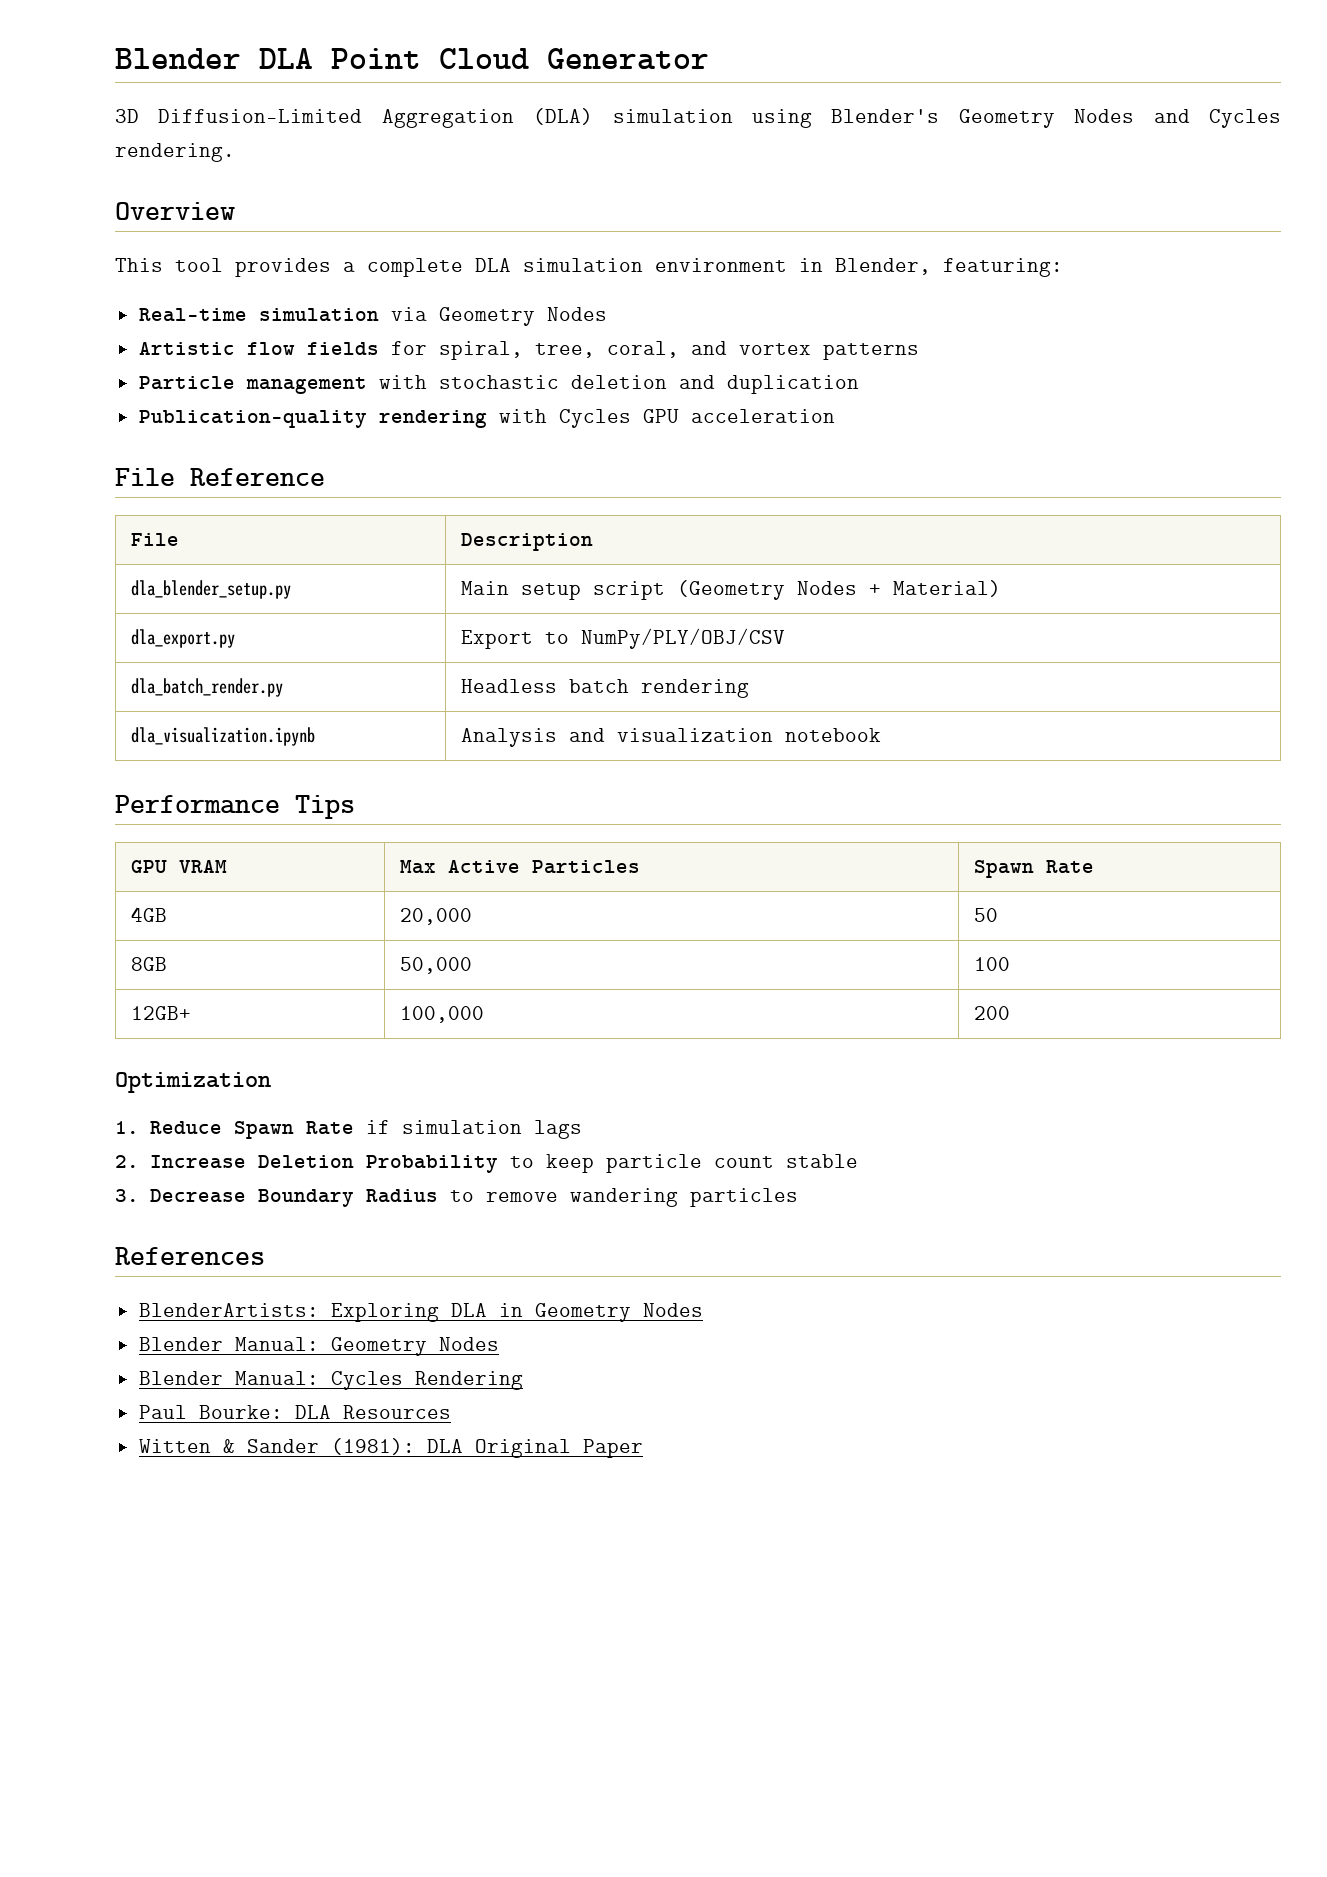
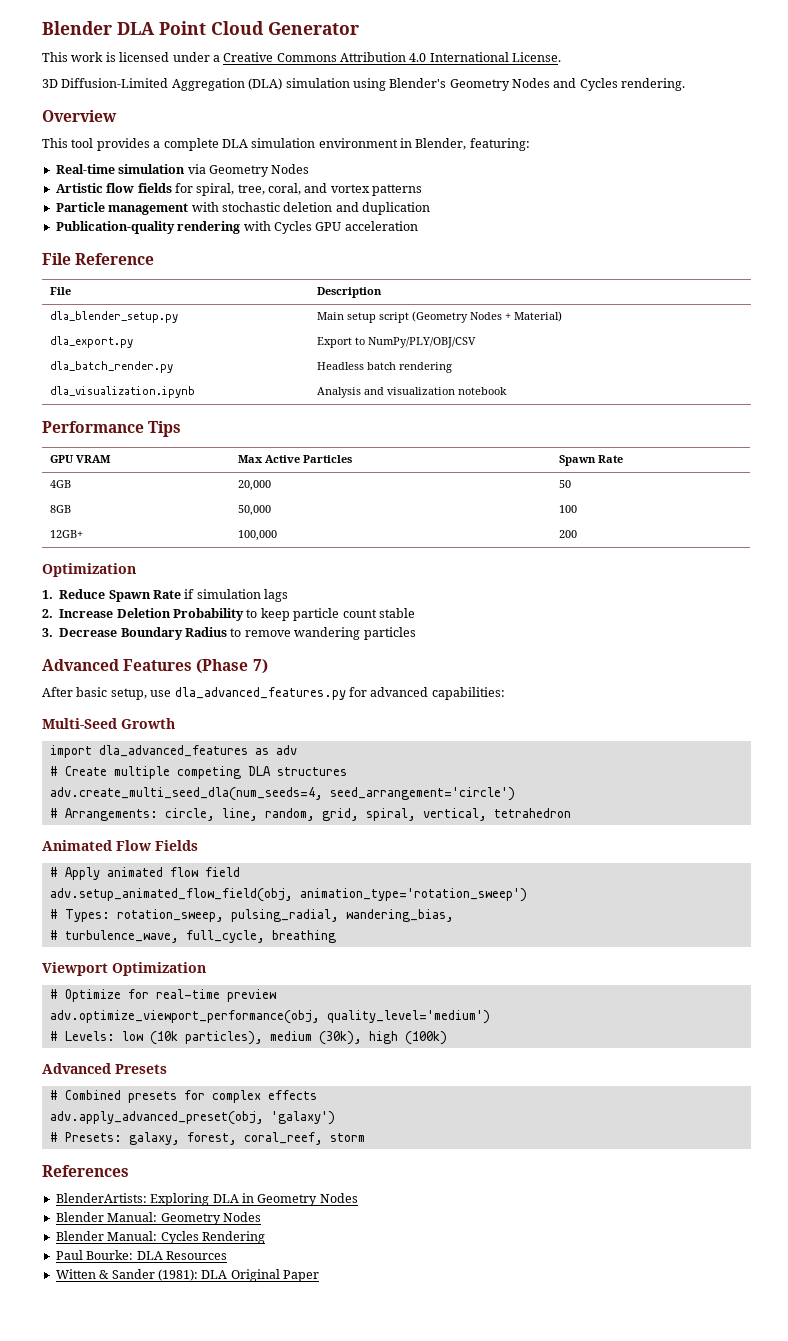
(709, 59) none -> [42,52,562,62] // This work is licensed under a Creative Commons Attribution 4.0 International License.
(798, 1197) none -> [42,659,268,674] [42,687,505,700] [42,718,175,729] [49,745,297,758] [49,766,347,779] [49,787,515,801] [49,808,571,821] [42,840,198,851] [49,867,240,880] [49,888,527,902] [49,909,454,922] [49,930,336,943] [42,962,206,976] [49,989,276,1002] [49,1010,490,1024] [49,1031,447,1045] [42,1063,167,1074] [49,1090,317,1103] [49,1111,335,1125] [49,1132,365,1145] // Advanced Features (Phase 7) // After basic setup, use dla_advanced_features.py for advanced capabilities: // Multi-Seed Growth // import dla_advanced_features as adv // # Create multiple competing DLA structures // adv.create_multi_seed_dla(num_seeds=4, seed_arrangement='circle') // # Arrangements: circle, line, random, grid, spiral, vertical, tetrahedron // Animated Flow Fields // # Apply animated flow field // adv.setup_animated_flow_field(obj, animation_type='rotation_sweep') // # Types: rotation_sweep, pulsing_radial, wandering_bias, // # turbulence_wave, full_cycle, breathing // Viewport Optimization // # Optimize for real-time preview // adv.optimize_viewport_performance(obj, quality_level='medium') // # Levels: low (10k particles), medium (30k), high (100k) // Advanced Presets // # Combined presets for complex effects // adv.apply_advanced_preset(obj, 'galaxy') // # Presets: galaxy, forest, coral_reef, storm

